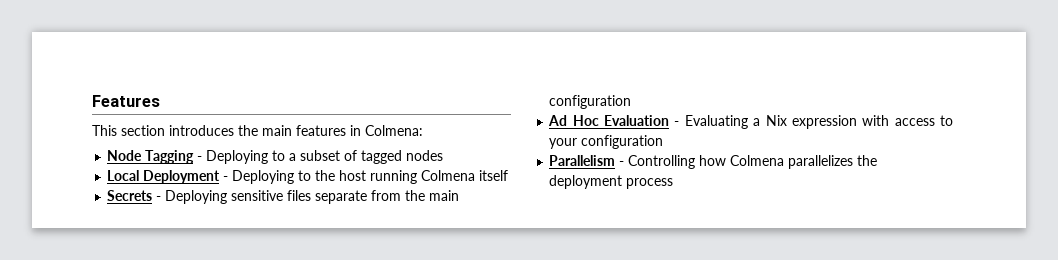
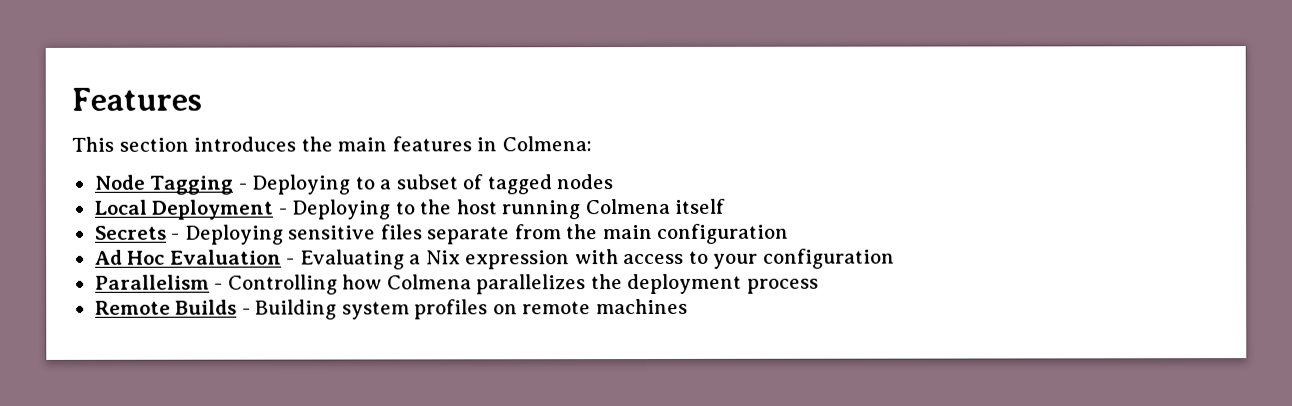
(674, 183) none -> [94,298,688,320] // Remote Builds - Building system profiles on remote machines

